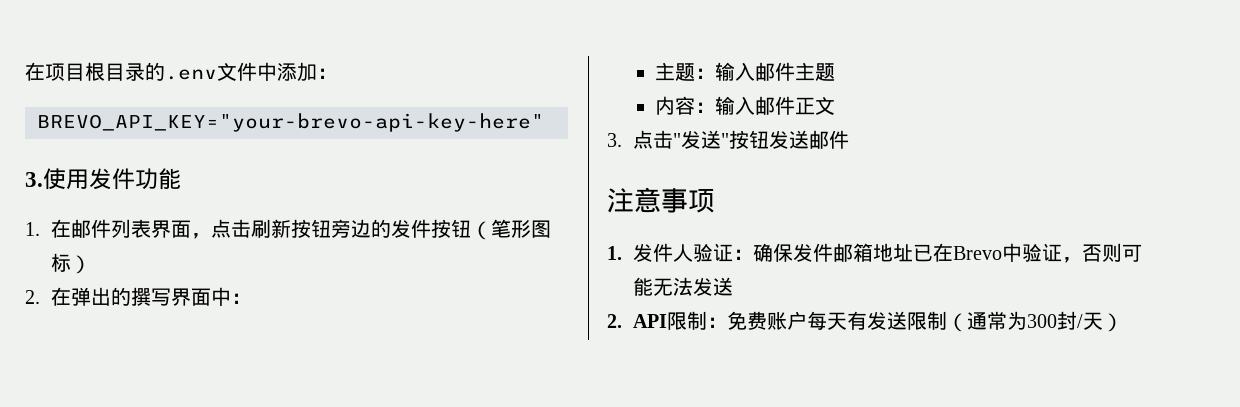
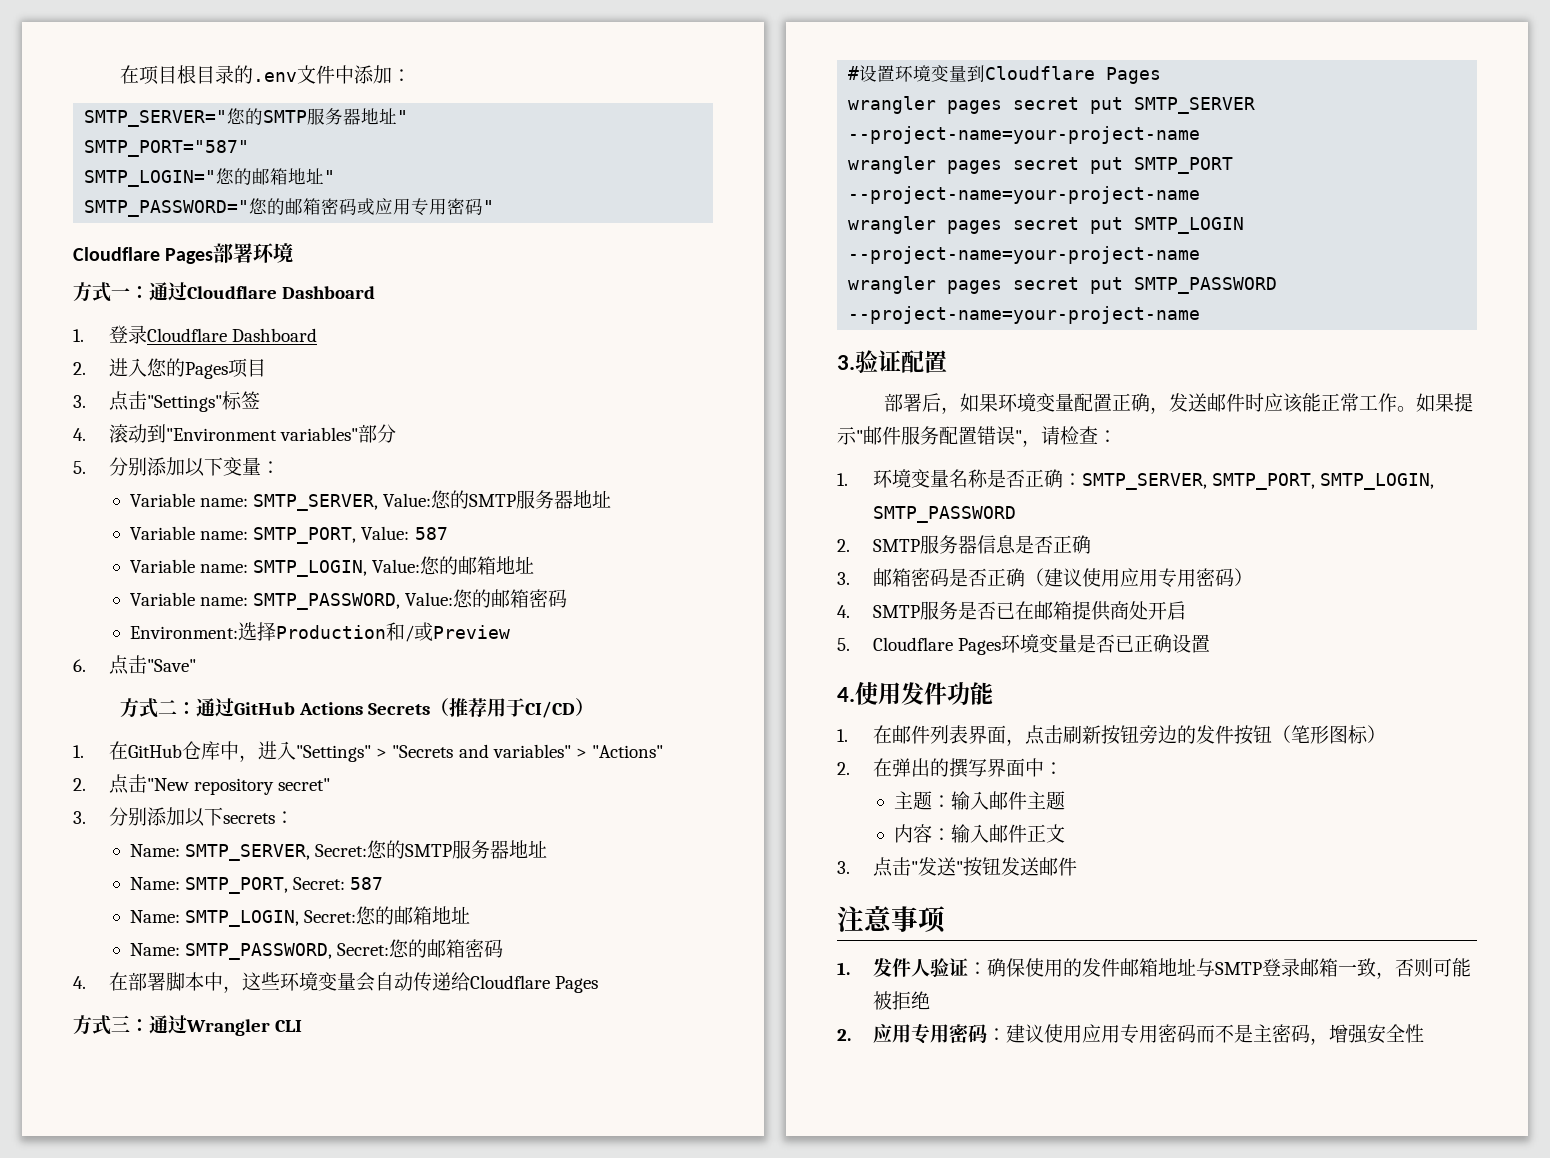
[37,113,544,132] [25,172,43,187] BREVO_API_KEY="your-brevo-api-key-here" // 3. -> [84,108,409,127] [84,140,250,157] [84,168,336,187] [84,198,495,217] [73,243,294,264] [73,282,376,302] [73,325,318,344] [73,358,267,379] [73,391,261,412] [73,424,397,443] [73,457,281,477] [130,490,612,511] [130,526,448,544] [130,556,535,577] [130,589,568,610] [130,622,511,642] [73,655,197,675] [120,698,595,718] [73,741,663,762] [73,774,331,795] [73,807,295,827] [130,840,548,861] [130,877,384,894] [130,906,471,927] [130,939,504,960] [73,972,599,993] [73,1015,303,1036] [848,65,1162,84] [848,96,1256,114] [848,126,1201,144] [848,156,1234,174] [848,186,1201,204] [848,216,1245,234] [848,246,1201,264] [848,276,1278,294] [848,306,1201,324] [837,350,947,373] [884,393,1474,414] [837,426,1117,447] [837,469,1435,490] [873,506,1017,523] [837,535,1092,554] [837,568,1254,588] [837,601,1187,621] [837,634,1211,655] [837,687,855,702] SMTP_SERVER="您的SMTP服务器地址" // SMTP_PORT="587" // SMTP_LOGIN="您的邮箱地址" // SMTP_PASSWORD="您的邮箱密码或应用专用密码" // Cloudflare Pages部署环境 // 方式一：通过Cloudflare Dashboard // 1.登录Cloudflare Dashboard // 2.进入您的Pages项目 // 3.点击"Settings"标签 // 4.滚动到"Environment variables"部分 // 5.分别添加以下变量： // Variable name: SMTP_SERVER, Value:您的SMTP服务器地址 // Variable name: SMTP_PORT, Value: 587 // Variable name: SMTP_LOGIN, Value:您的邮箱地址 // Variable name: SMTP_PASSWORD, Value:您的邮箱密码 // Environment:选择Production和/或Preview // 6.点击"Save" // 方式二：通过GitHub Actions Secrets（推荐用于CI/CD） // 1.在GitHub仓库中，进入"Settings" > "Secrets and variables" > "Actions" // 2.点击"New repository secret" // 3.分别添加以下secrets： // Name: SMTP_SERVER, Secret:您的SMTP服务器地址 // Name: SMTP_PORT, Secret: 587 // Name: SMTP_LOGIN, Secret:您的邮箱地址 // Name: SMTP_PASSWORD, Secret:您的邮箱密码 // 4.在部署脚本中，这些环境变量会自动传递给Cloudflare Pages // 方式三：通过Wrangler CLI // #设置环境变量到Cloudflare Pages // wrangler pages secret put SMTP_SERVER --project-name=your-project-name // wrangler pages secret put SMTP_PORT --project-name=your-project-name // wrangler pages secret put SMTP_LOGIN --project-name=your-project-name // wrangler pages secret put SMTP_PASSWORD --project-name=your-project-name // 3.验证配置 // 部署后，如果环境变量配置正确，发送邮件时应该能正常工作。如果提示"邮件服务配置错误"，请检查： // 1.环境变量名称是否正确：SMTP_SERVER, SMTP_PORT, SMTP_LOGIN, SMTP_PASSWORD // 2. SMTP服务器信息是否正确 // 3.邮箱密码是否正确（建议使用应用专用密码） // 4. SMTP服务是否已在邮箱提供商处开启 // 5. Cloudflare Pages环境变量是否已正确设置 // 4.
(793, 252) none -> [1025,958,1083,977] 使用的
[912,243,1062,262] 已在Brevo中验证 -> [1196,958,1377,977] 与SMTP登录邮箱一致
[652,277,733,296] [607,311,1123,332] 无法发送 // 2. API限制：免费账户每天有发送限制（通常为300封/天） -> [873,991,931,1010] [837,1023,1425,1045] 被拒绝 // 2.应用专用密码：建议使用应用专用密码而不是主密码，增强安全性

